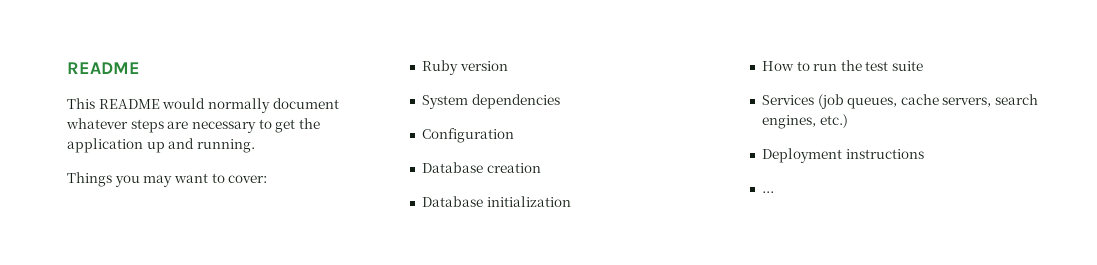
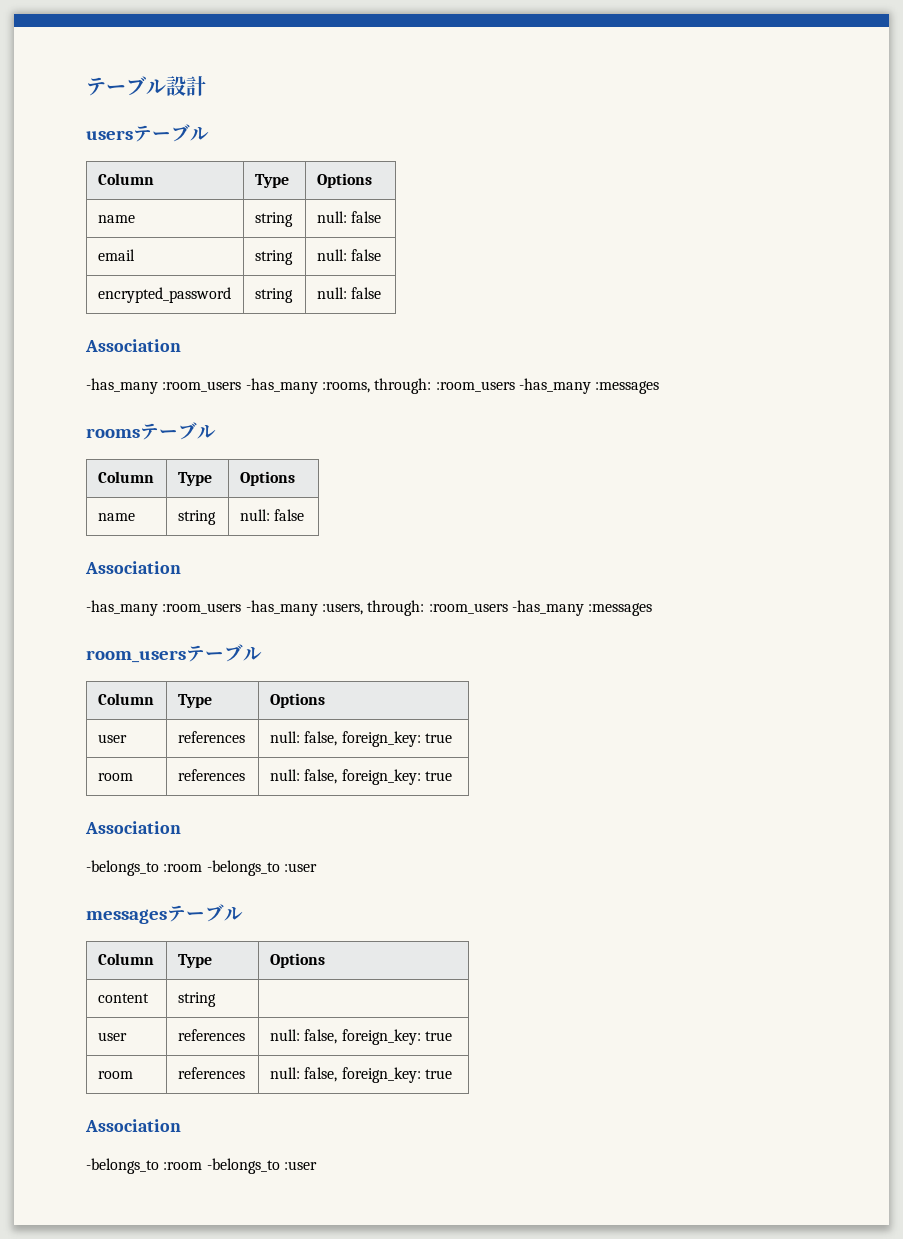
[67,62,140,74] [67,98,339,113] [66,118,320,133] [67,138,255,153] [67,172,268,187] [421,60,508,75] [421,94,560,109] [421,128,514,143] [421,162,541,173] [421,196,571,207] [761,60,924,71] [761,94,1039,109] [761,114,848,129] [761,148,924,163] [761,191,774,193] README // This README would normally document whatever steps are necessary to get the application up and running. // Things you may want to cover: // Ruby version // System dependencies // Configuration // Database creation // Database initialization // How to run the test suite // Services (job queues, cache servers, search engines, etc.) // Deployment instructions // ... -> [86,76,206,96] [86,124,209,142] [97,173,154,185] [254,174,289,188] [316,173,372,188] [97,215,135,223] [254,212,293,227] [316,211,382,223] [97,249,135,261] [254,250,293,265] [316,249,382,261] [97,287,231,303] [254,288,293,303] [316,287,382,299] [85,339,181,352] [86,378,660,394] [86,422,216,440] [97,471,154,483] [177,472,212,486] [239,471,295,486] [97,513,135,521] [177,510,216,525] [239,509,305,521] [85,561,181,574] [86,600,653,616] [86,644,262,663] [97,693,154,705] [177,694,212,708] [269,693,325,708] [97,734,127,743] [177,731,245,743] [269,731,452,747] [97,773,133,781] [177,769,245,781] [269,769,452,785] [85,821,181,834] [86,860,317,876] [86,904,243,924] [97,953,154,965] [177,954,212,968] [269,953,325,968] [97,993,149,1003] [177,992,216,1007] [97,1032,127,1041] [177,1029,245,1041] [269,1029,452,1045] [97,1071,133,1079] [177,1067,245,1079] [269,1067,452,1083] [85,1119,181,1132] [86,1158,317,1174] テーブル設計 // usersテーブル // Column | Type | Options // name | string | null: false // email | string | null: false // encrypted_password | string | null: false // Association // -has_many :room_users -has_many :rooms, through: :room_users -has_many :messages // roomsテーブル // Column | Type | Options // name | string | null: false // Association // -has_many :room_users -has_many :users, through: :room_users -has_many :messages // room_usersテーブル // Column | Type | Options // user | references | null: false, foreign_key: true // room | references | null: false, foreign_key: true // Association // -belongs_to :room -belongs_to :user // messagesテーブル // Column | Type | Options // content | string | // user | references | null: false, foreign_key: true // room | references | null: false, foreign_key: true // Association // -belongs_to :room -belongs_to :user

